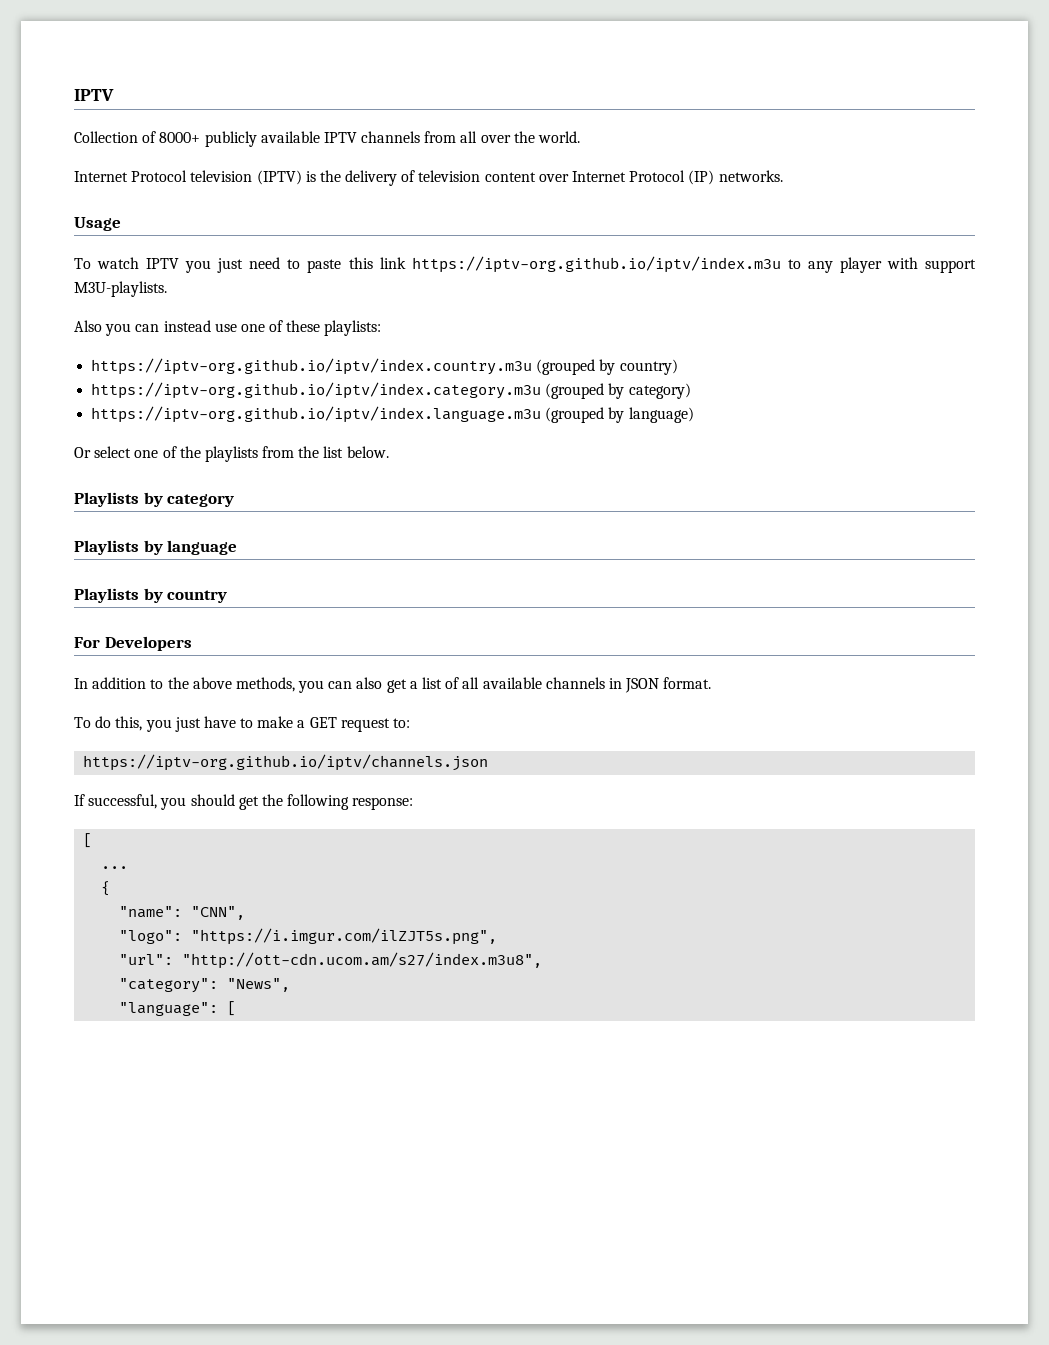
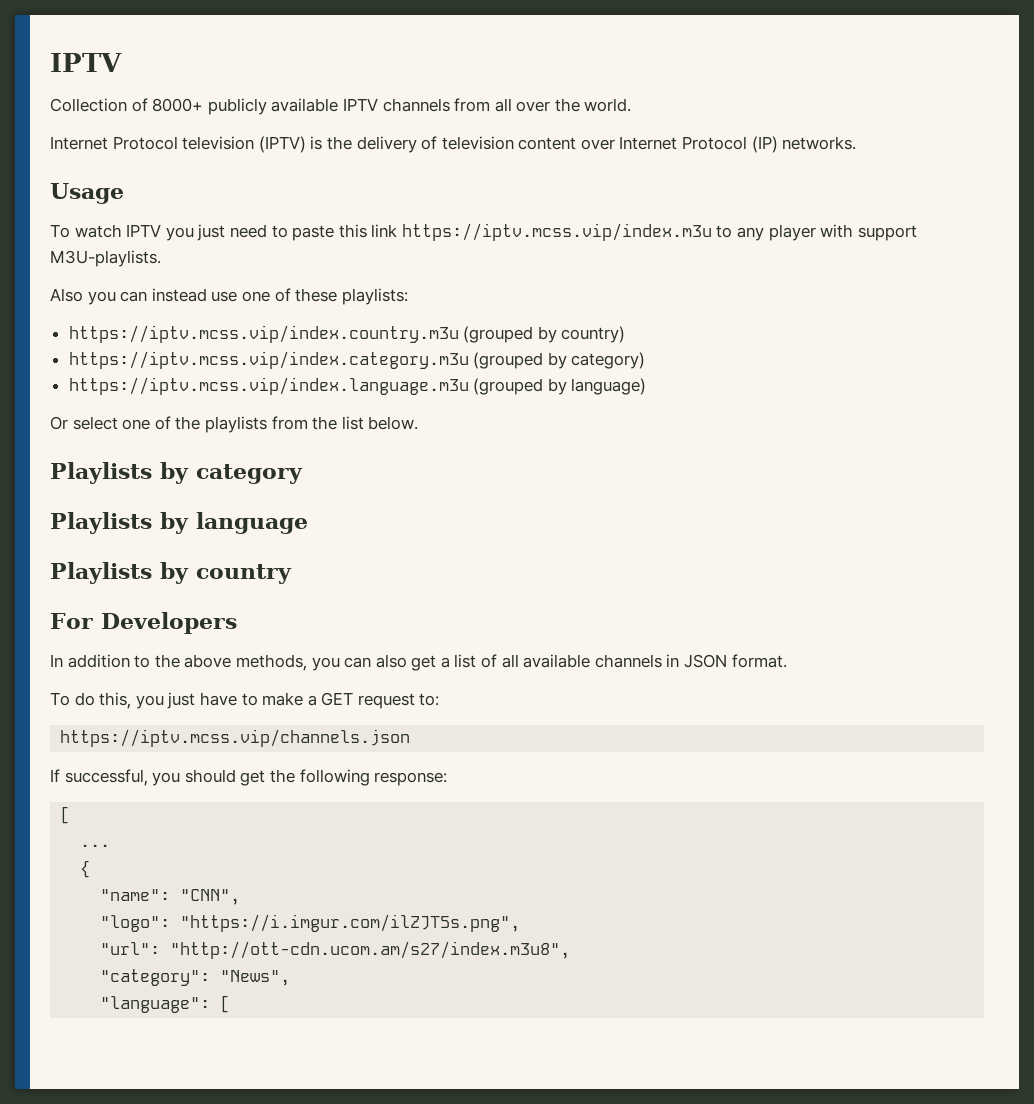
[411,256,781,273] https://iptv-org.github.io/iptv/index.m3u -> [401,223,712,241] https://iptv.mcss.vip/index.m3u
[91,358,533,375] https://iptv-org.github.io/iptv/index.country.m3u -> [68,325,459,343] https://iptv.mcss.vip/index.country.m3u
[91,382,542,399] https://iptv-org.github.io/iptv/index.category.m3u -> [68,351,469,369] https://iptv.mcss.vip/index.category.m3u
[91,406,542,423] https://iptv-org.github.io/iptv/index.language.m3u -> [68,377,469,395] https://iptv.mcss.vip/index.language.m3u
[83,754,489,771] https://iptv-org.github.io/iptv/channels.json -> [60,729,411,747] https://iptv.mcss.vip/channels.json

